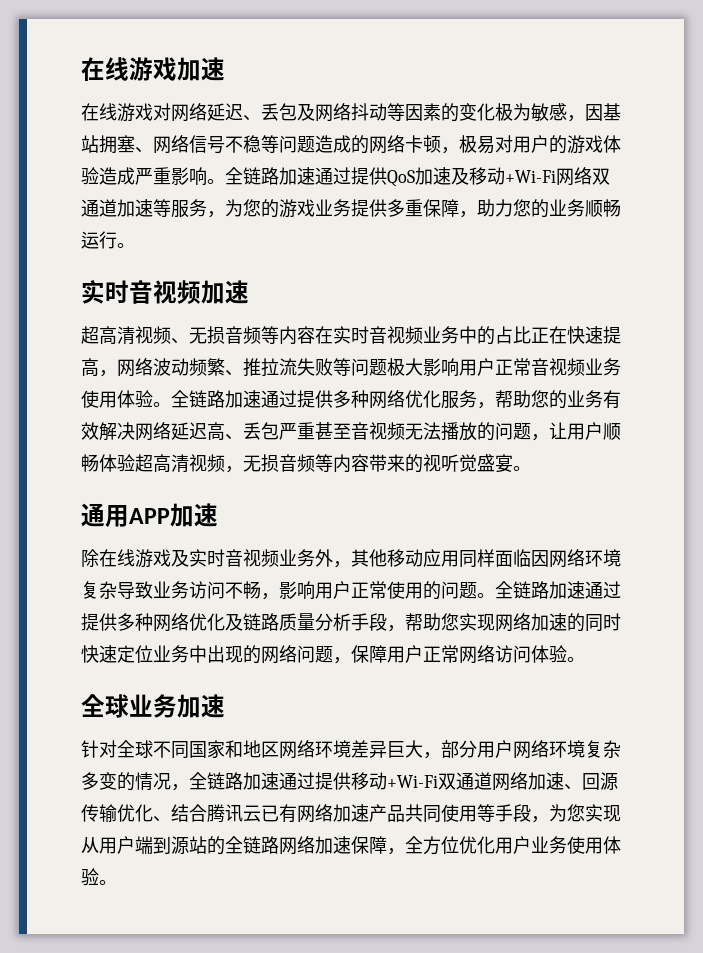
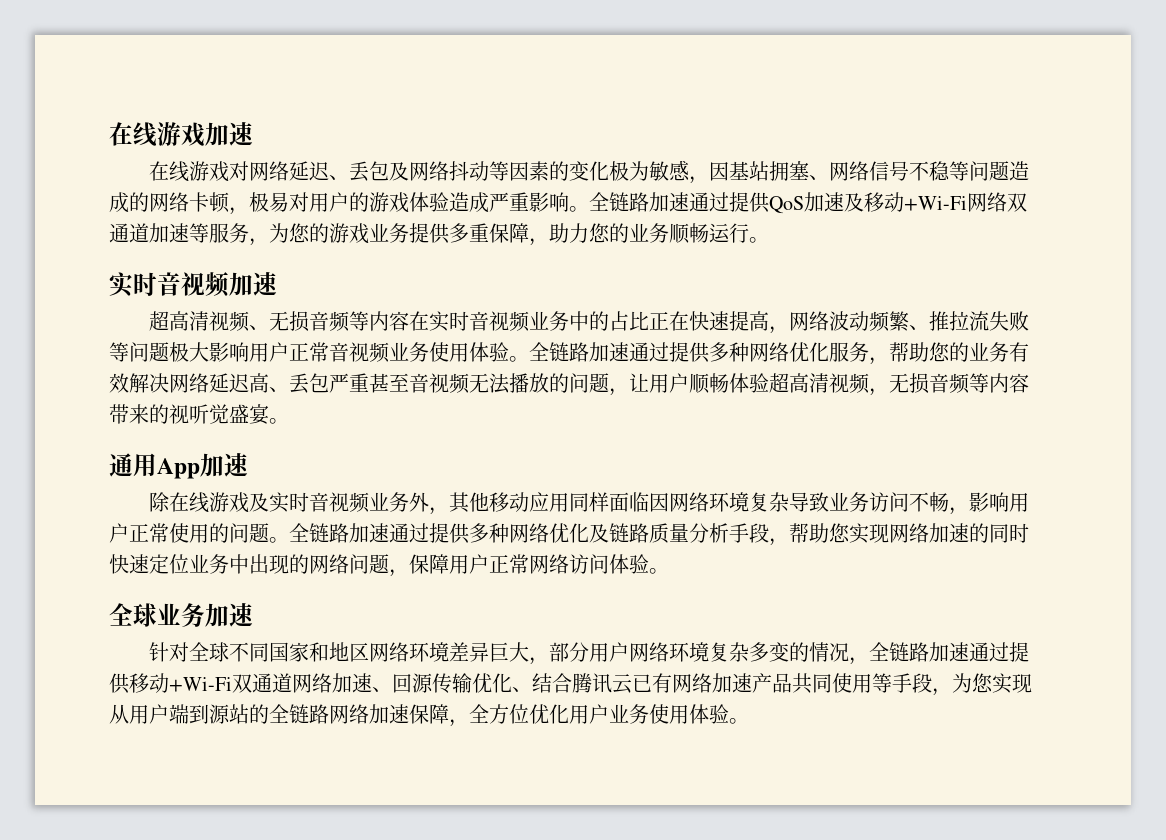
[129,508,170,524] APP -> [157,458,200,479] App

